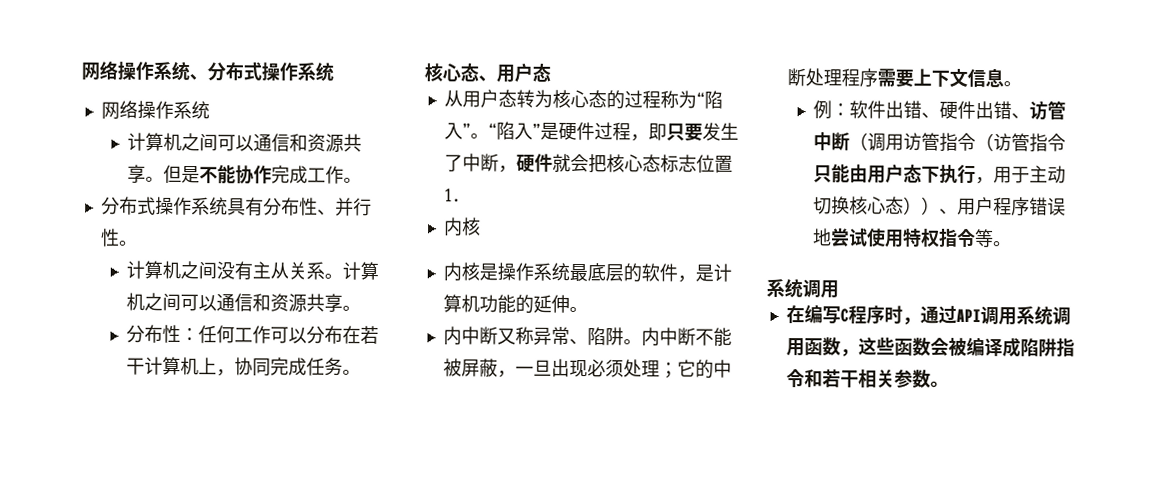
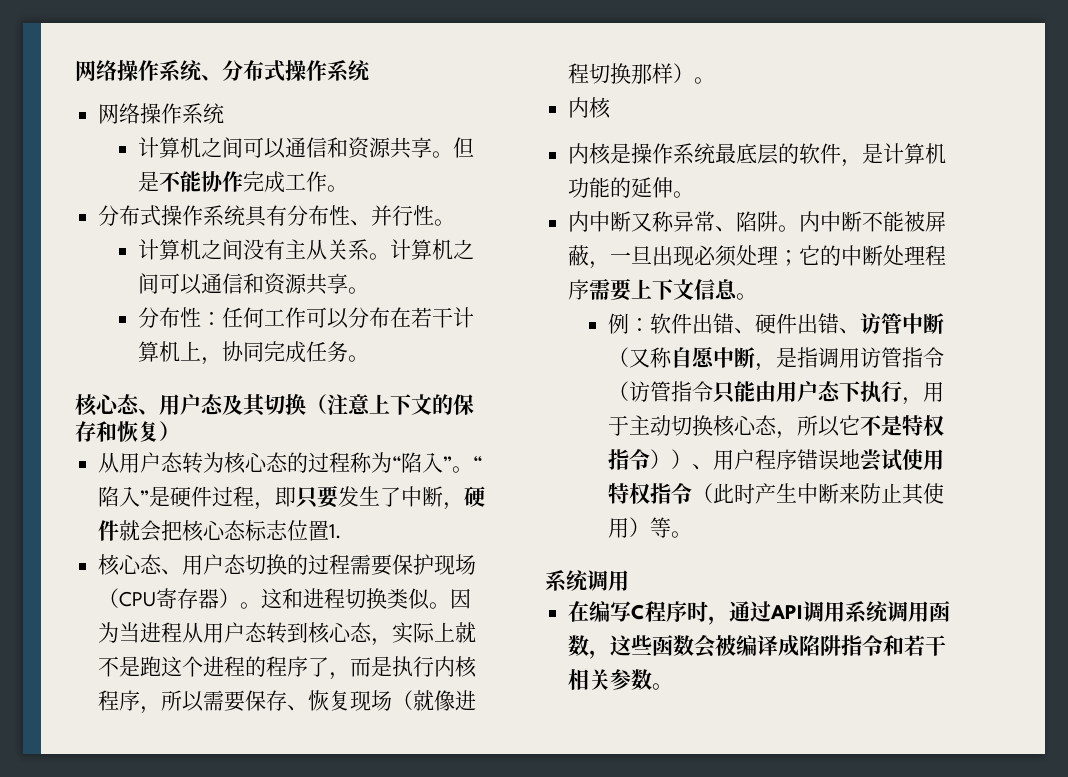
(551, 72) none -> [222,393,474,417] [75,421,180,442] 及其切换（注意上下文的保存和恢复）
(461, 195) none -> [98,554,477,576] [98,588,472,610] [98,622,477,646] [98,656,478,680] [98,690,477,714] [568,63,716,84] // 核心态、用户态切换的过程需要保护现场（CPU寄存器）。这和进程切换类似。因为当进程从用户态转到核心态，实际上就不是跑这个进程的程序了，而是执行内核程序，所以需要保存、恢复现场（就像进程切换那样）。
(869, 141) none -> [628,346,818,371] 又称自愿中断，是指
(905, 205) none -> [775,415,944,439] [607,449,650,470] ，所以它不是特权指令
(977, 238) none -> [691,483,944,505] [607,517,650,538] （此时产生中断来防止其使用）

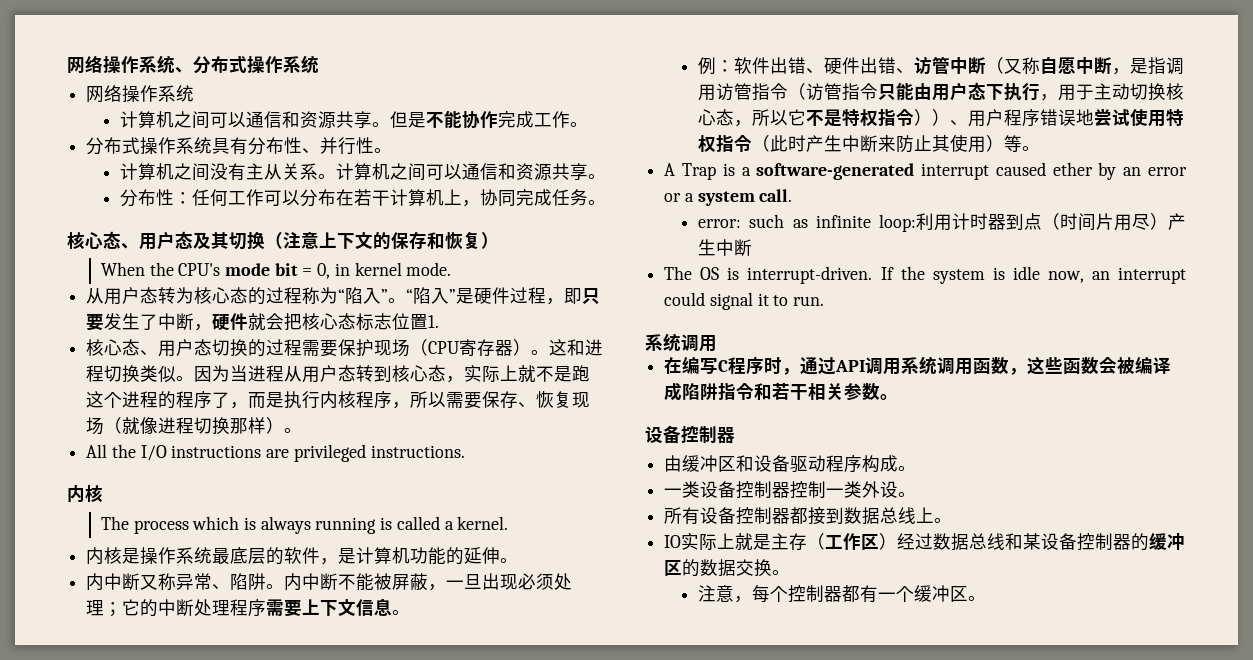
(180, 431) none -> [100,262,452,279] // When the CPU's mode bit = 0, in kernel mode.
[568,97,612,119] 内核 -> [86,444,465,462] [67,485,103,503] [100,516,509,534] All the I/O instructions are privileged instructions. // 内核 // The process which is always running is called a kernel.
(692, 534) none -> [664,162,1187,180] [664,189,793,206] [698,213,1186,232] [698,239,753,256] [664,266,1186,284] [664,292,825,310] // A Trap is a software-generated interrupt caused ether by an error or a system call. // error: such as infinite loop:利用计时器到点（时间片用尽）产生中断 // The OS is interrupt-driven. If the system is idle now, an interrupt could signal it to run.
(674, 686) none -> [645,425,735,444] [664,455,917,473] [664,481,917,499] [664,507,953,525] [664,533,1186,551] [664,559,791,577] [698,585,987,603] // 设备控制器 // 由缓冲区和设备驱动程序构成。 // 一类设备控制器控制一类外设。 // 所有设备控制器都接到数据总线上。 // IO实际上就是主存（工作区）经过数据总线和某设备控制器的缓冲区的数据交换。 // 注意，每个控制器都有一个缓冲区。

